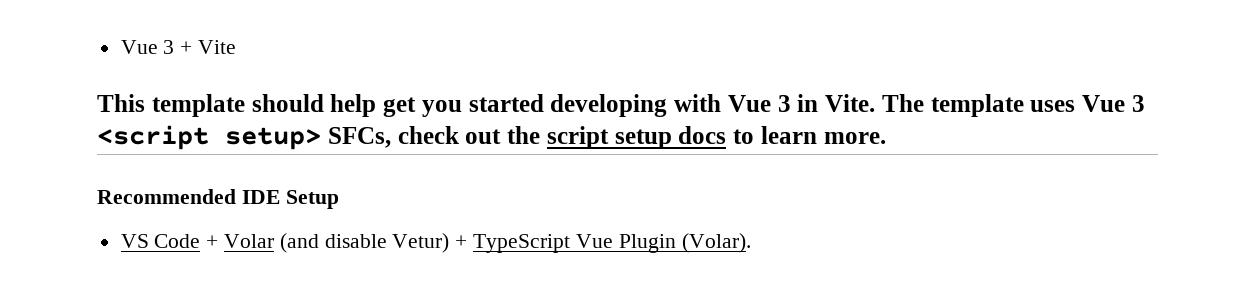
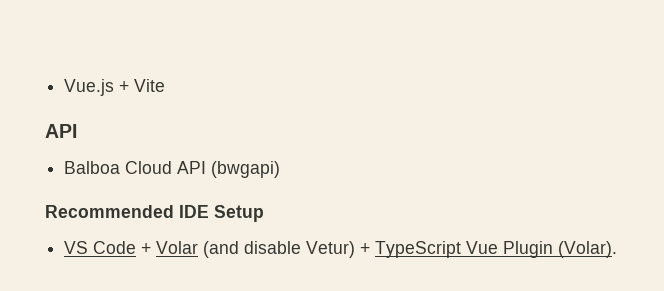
[120,40,175,54] Vue 3 -> [64,79,115,96] Vue.js
[97,94,1145,117] [97,125,886,150] This template should help get you started developing with Vue 3 in Vite. The template uses Vue 3 <script setup> SFCs, check out the script setup docs to learn more. -> [45,124,77,138] [64,161,281,178] API // Balboa Cloud API (bwgapi)

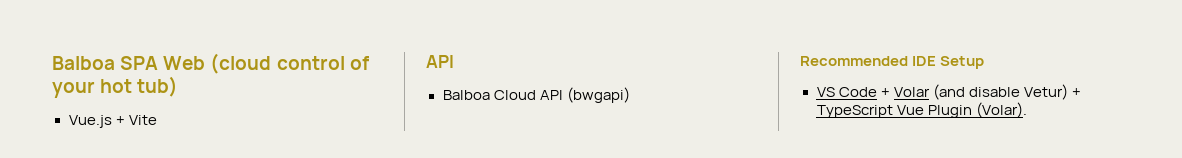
(64, 87) none -> [52,53,369,74] [52,76,179,98] Balboa SPA Web (cloud control of your hot tub) //

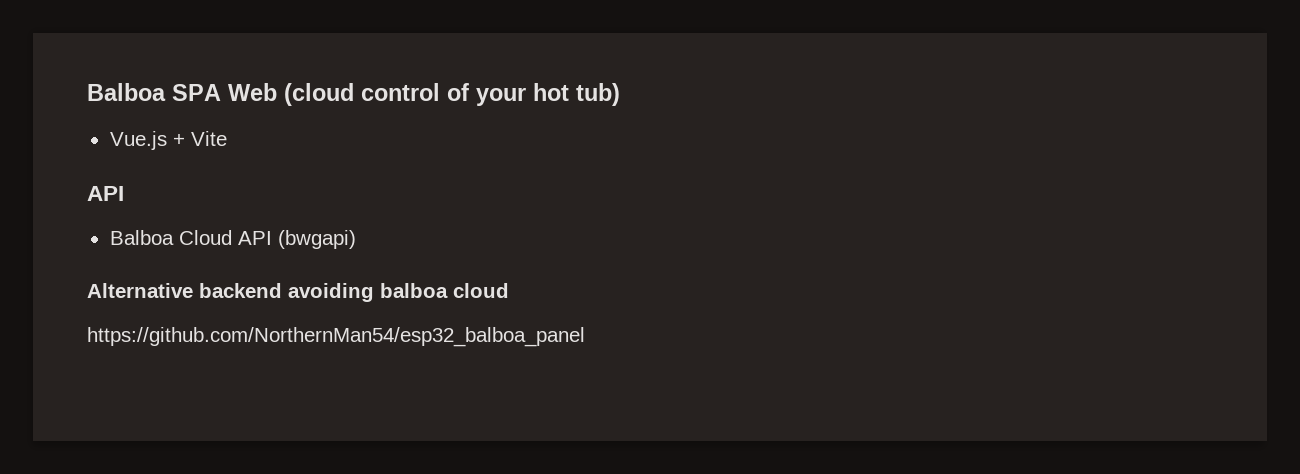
[800,56,985,69] [816,84,1081,100] [816,102,1027,118] Recommended IDE Setup // VS Code + Volar (and disable Vetur) + TypeScript Vue Plugin (Volar). -> [87,283,509,302] [87,327,585,347] Alternative backend avoiding balboa cloud // https://github.com/NorthernMan54/esp32_balboa_panel

